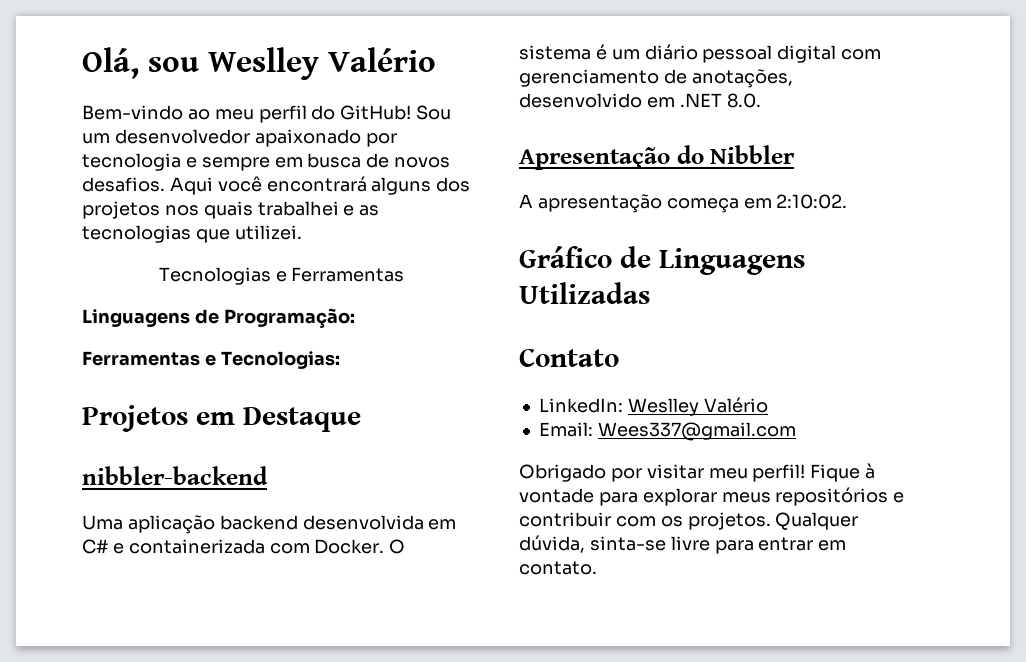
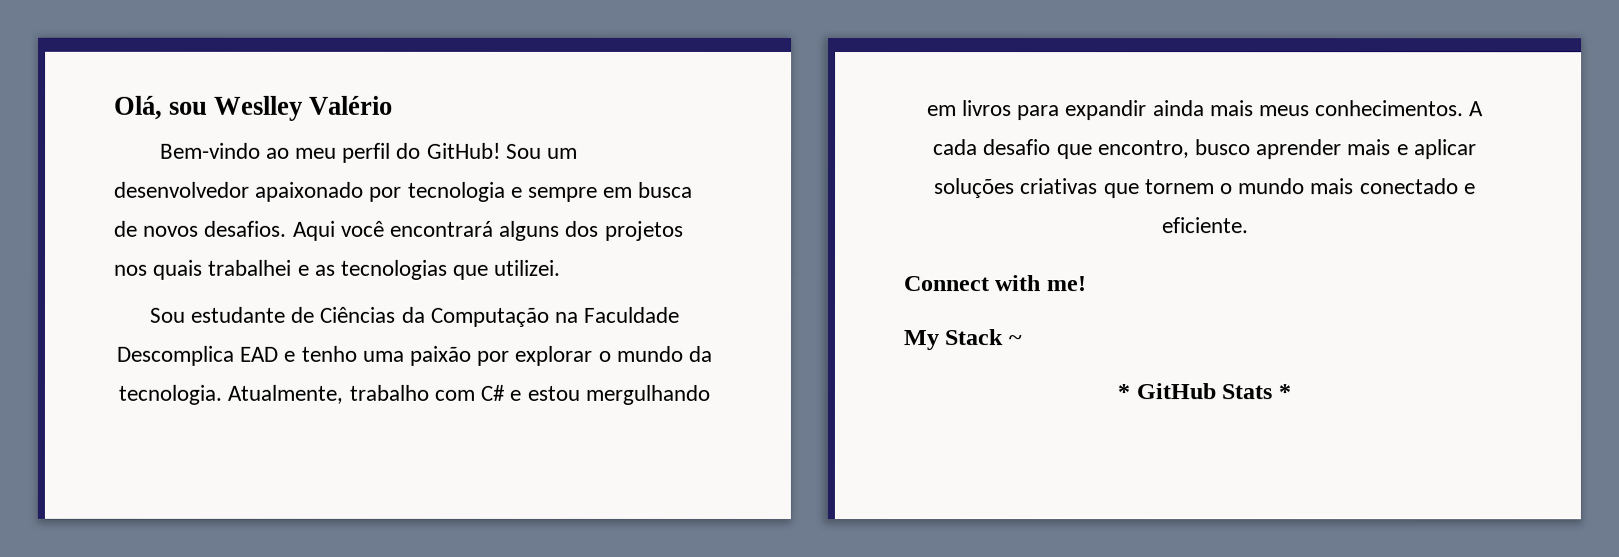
[158,267,405,285] [82,308,355,328] [82,351,340,369] [82,405,361,432] [82,466,268,485] [82,515,457,534] [82,539,406,554] [519,44,882,63] [519,69,793,88] [519,93,761,108] [519,145,796,170] [519,194,848,213] [519,246,805,275] [519,282,650,304] [519,348,619,367] [538,397,768,416] [538,422,796,441] [519,463,876,482] [519,487,905,506] [519,512,859,530] [519,535,847,554] [519,561,597,575] Tecnologias e Ferramentas // Linguagens de Programação: // Ferramentas e Tecnologias: // Projetos em Destaque // nibbler-backend // Uma aplicação backend desenvolvida em C# e containerizada com Docker. O sistema é um diário pessoal digital com gerenciamento de anotações, desenvolvido em .NET 8.0. // Apresentação do Nibbler // A apresentação começa em 2:10:02. // Gráfico de Linguagens Utilizadas // Contato // LinkedIn: Weslley Valério // Email: Wees337@gmail.com // Obrigado por visitar meu perfil! Fique à vontade para explorar meus repositórios e contribuir com os projetos. Qualquer dúvida, sinta-se livre para entrar em contato. -> [148,306,680,327] [115,345,713,366] [118,384,710,405] [926,100,1485,121] [933,139,1477,160] [934,178,1476,199] [1161,217,1249,234] [903,275,1087,292] [903,329,1022,351] [1117,383,1291,400] Sou estudante de Ciências da Computação na Faculdade Descomplica EAD e tenho uma paixão por explorar o mundo da tecnologia. Atualmente, trabalho com C# e estou mergulhando em livros para expandir ainda mais meus conhecimentos. A cada desafio que encontro, busco aprender mais e aplicar soluções criativas que tornem o mundo mais conectado e eficiente. // Connect with me! // My Stack ~ // * GitHub Stats *

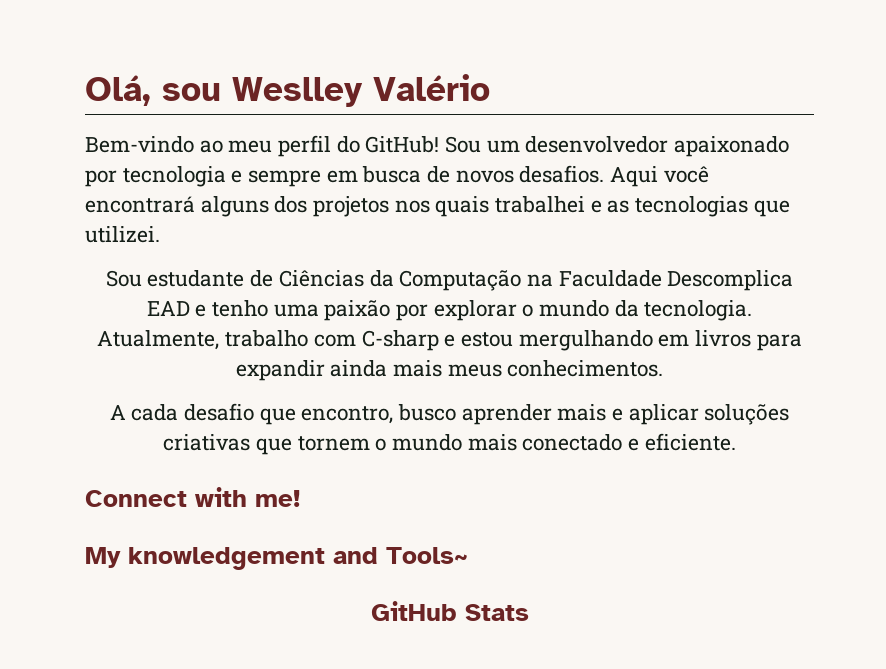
[480,384,506,401] C# -> [361,330,439,351] C-sharp
(1465, 108) none -> (664, 368) //
[944,329,1022,346] [1117,384,1131,400] Stack ~ // * -> [128,547,468,570] knowledgement and Tools~ //
[1277,384,1291,400] * -> (529, 612) none

